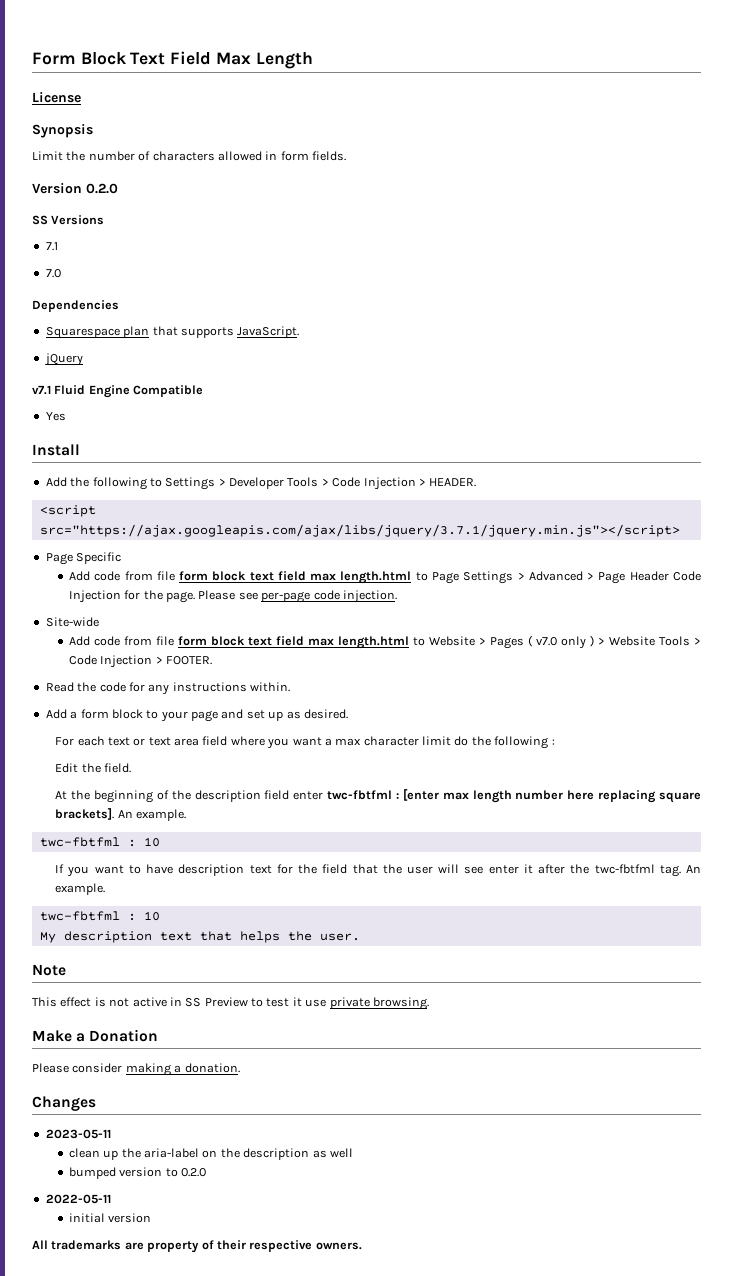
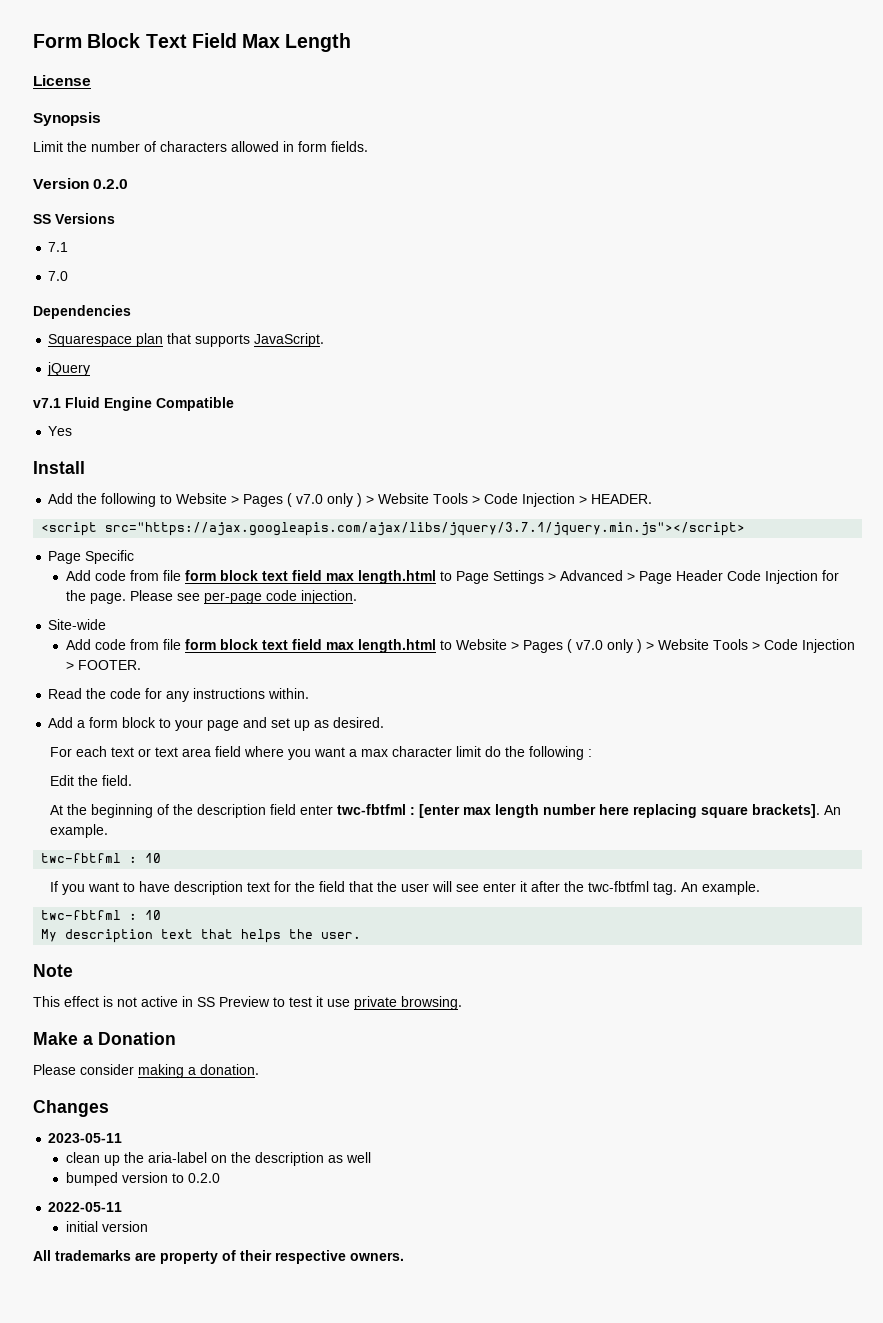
[165,477,284,490] Settings > Developer -> [176,493,430,507] Website > Pages ( v7.0 only ) > Website

